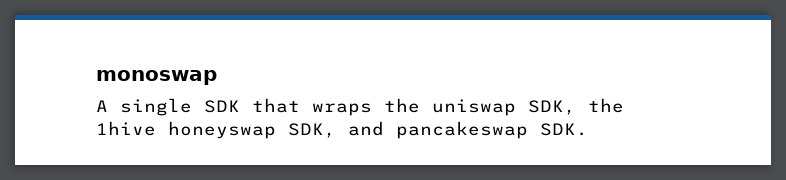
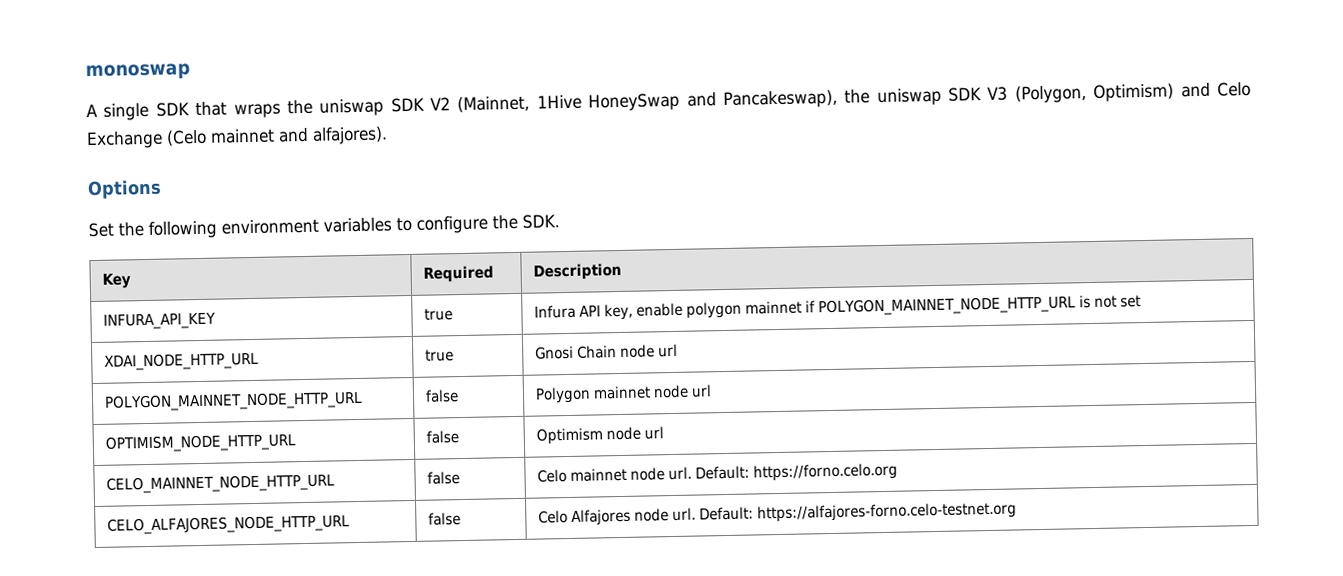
[528,98,624,115] [96,121,588,139] SDK, the 1hive honeyswap SDK, and pancakeswap SDK. -> [390,81,1252,114] [86,126,388,150] [87,179,162,200] [88,214,560,239] [101,273,131,289] [422,265,494,283] [532,262,622,281] [102,312,216,330] [423,308,453,321] [533,295,1142,321] [103,351,259,371] [424,349,454,362] [534,343,678,360] [103,390,363,412] [424,389,459,403] [534,384,712,404] [104,433,296,453] [425,430,459,444] [535,426,664,445] [105,473,335,494] [426,471,460,485] [536,462,899,483] [106,514,350,535] [427,512,461,526] [537,501,1018,526] SDK V2 (Mainnet, 1Hive HoneySwap and Pancakeswap), the uniswap SDK V3 (Polygon, Optimism) and Celo Exchange (Celo mainnet and alfajores). // Options // Set the following environment variables to configure the SDK. // Key | Required | Description // INFURA_API_KEY | true | Infura API key, enable polygon mainnet if POLYGON_MAINNET_NODE_HTTP_URL is not set // XDAI_NODE_HTTP_URL | true | Gnosi Chain node url // POLYGON_MAINNET_NODE_HTTP_URL | false | Polygon mainnet node url // OPTIMISM_NODE_HTTP_URL | false | Optimism node url // CELO_MAINNET_NODE_HTTP_URL | false | Celo mainnet node url. Default: https://forno.celo.org // CELO_ALFAJORES_NODE_HTTP_URL | false | Celo Alfajores node url. Default: https://alfajores-forno.celo-testnet.org

